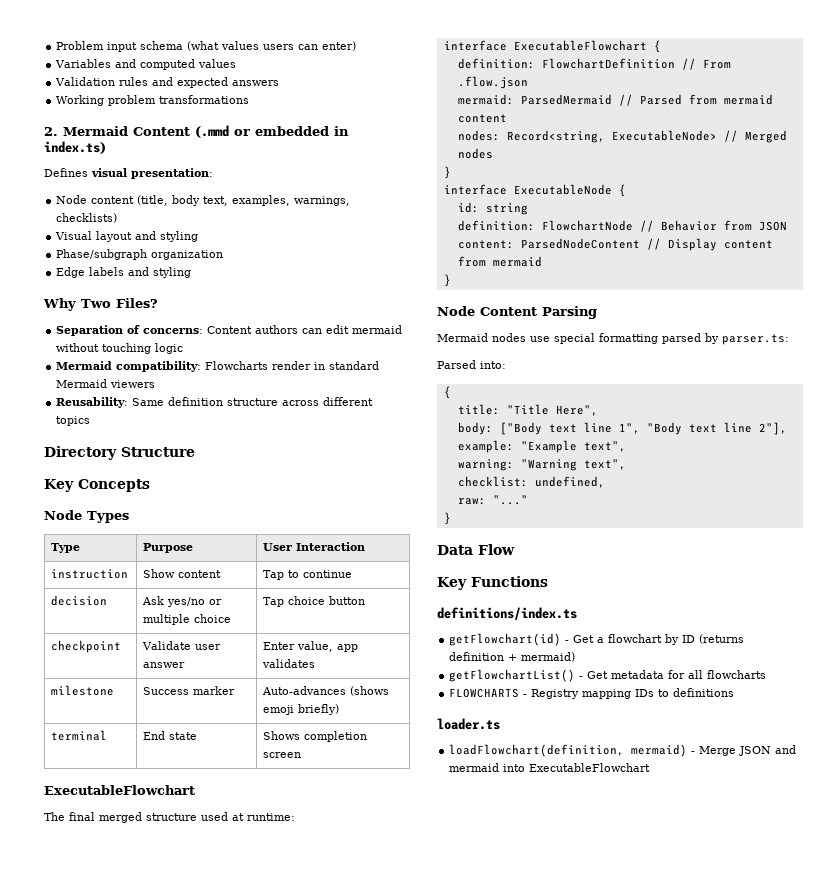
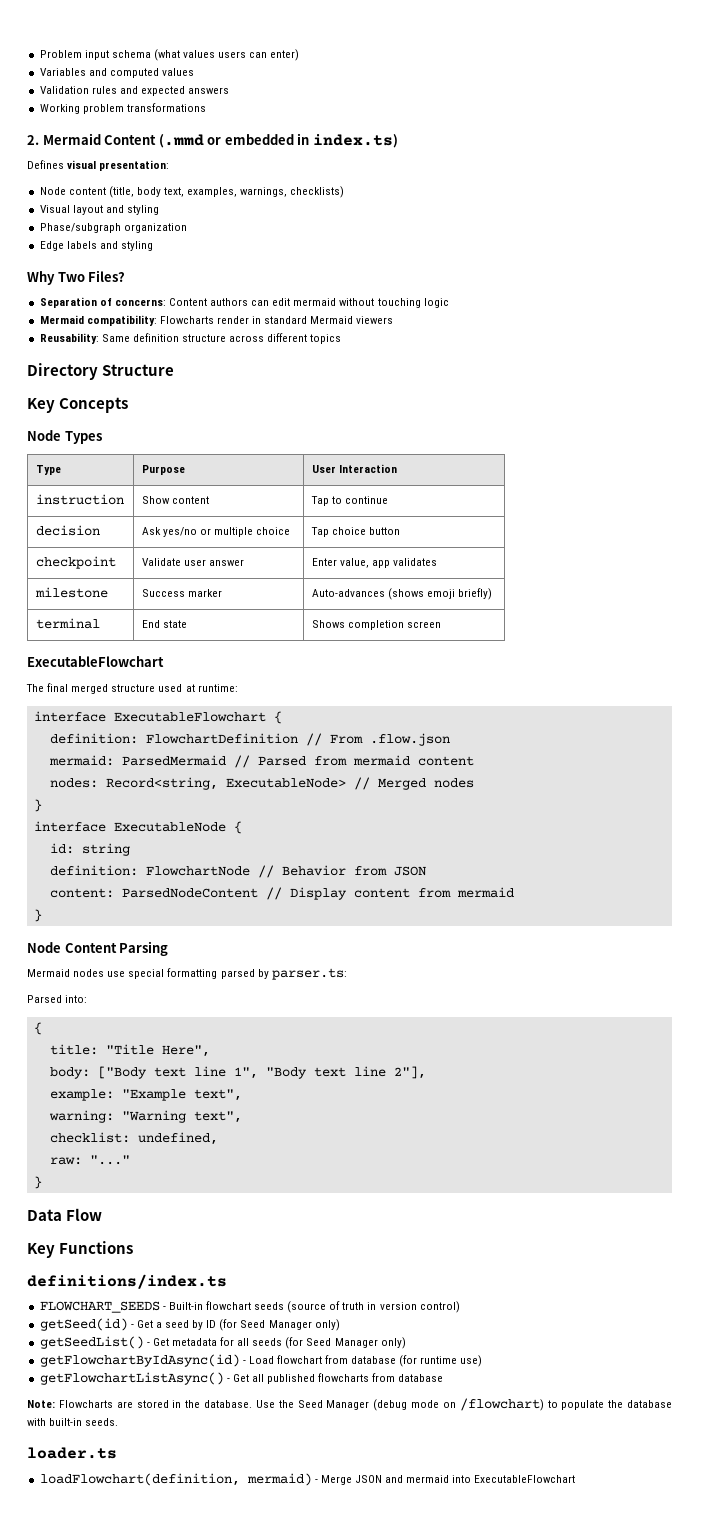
[449,633,562,646] getFlowchart(id) -> [39,1301,460,1313] [39,1318,128,1331] FLOWCHART_SEEDS - Built-in flowchart seeds (source of truth in version control) // getSeed(id)
[608,634,663,643] flowchart -> [165,1320,190,1328] seed
[699,634,745,644] [449,652,576,662] [449,669,576,682] (returns definition + mermaid) // getFlowchartList() -> [219,1319,340,1331] [39,1336,144,1349] (for Seed Manager only) // getSeedList()
[707,670,767,679] [449,688,735,699] flowcharts // FLOWCHARTS - Registry mapping IDs to definitions -> [252,1337,406,1349] [39,1354,483,1367] [39,1372,444,1385] [27,1398,673,1411] [27,1418,119,1426] seeds (for Seed Manager only) // getFlowchartByIdAsync(id) - Load flowchart from database (for runtime use) // getFlowchartListAsync() - Get all published flowcharts from database // Note: Flowcharts are stored in the database. Use the Seed Manager (debug mode on /flowchart) to populate the database with built-in seeds.

